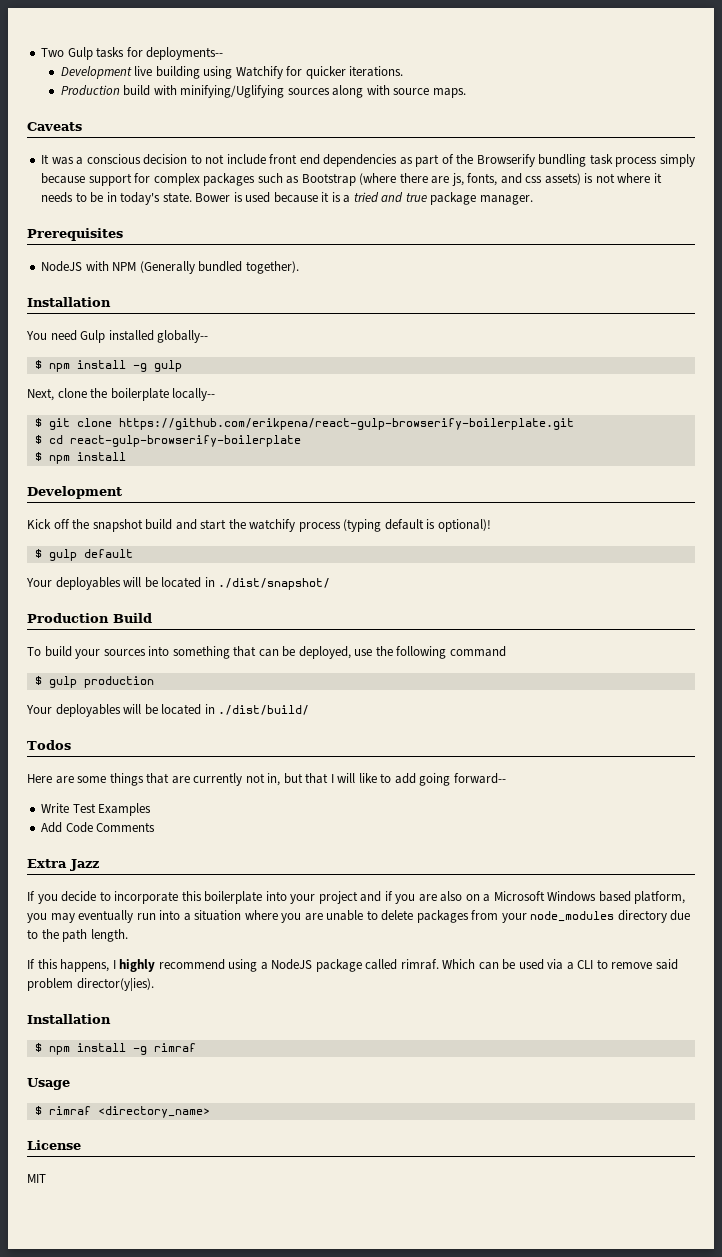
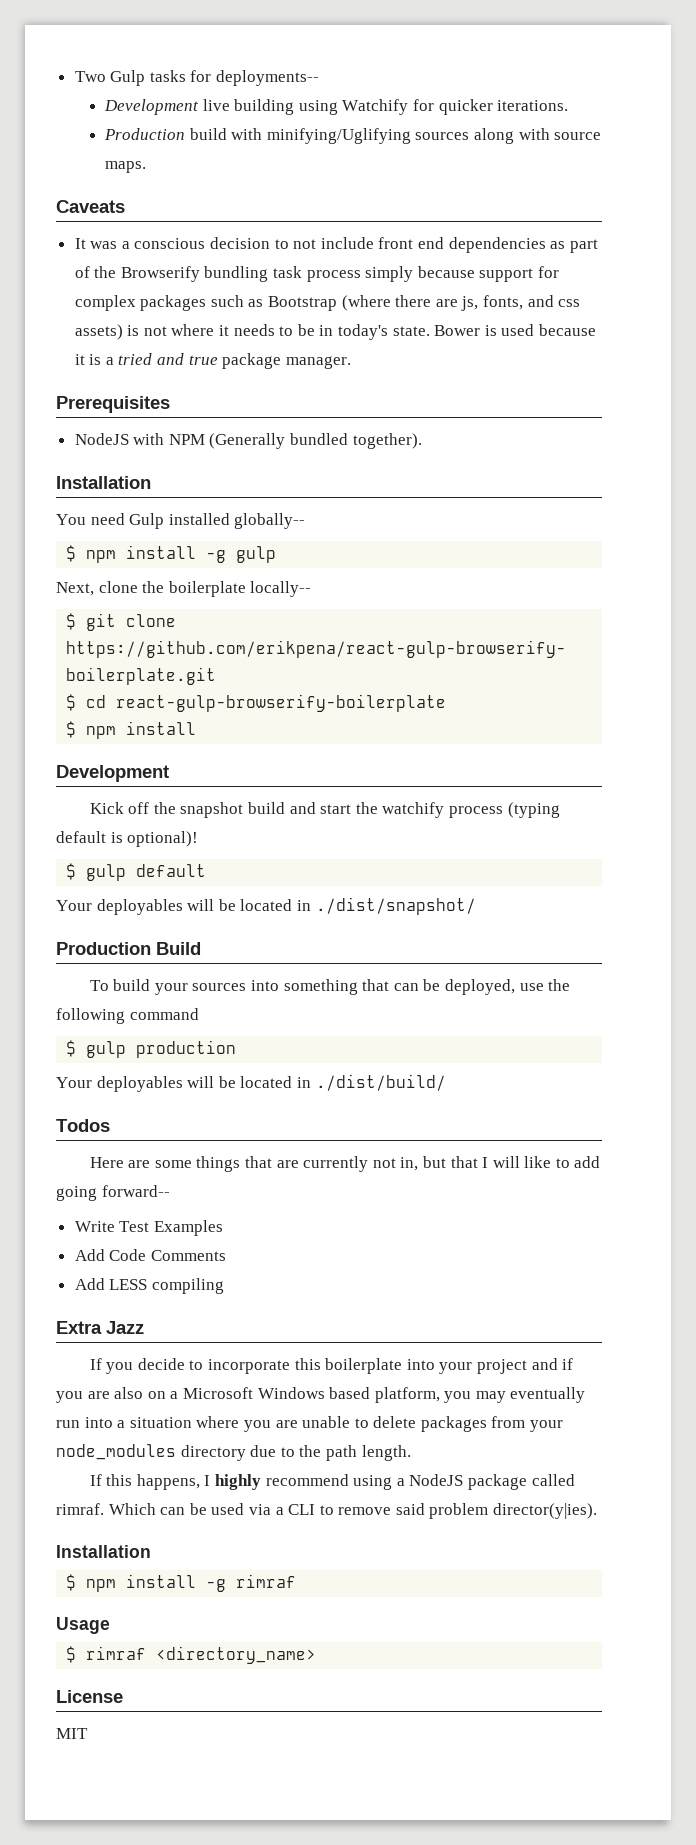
(156, 827) none -> [74,1278,224,1294] // Add LESS compiling

